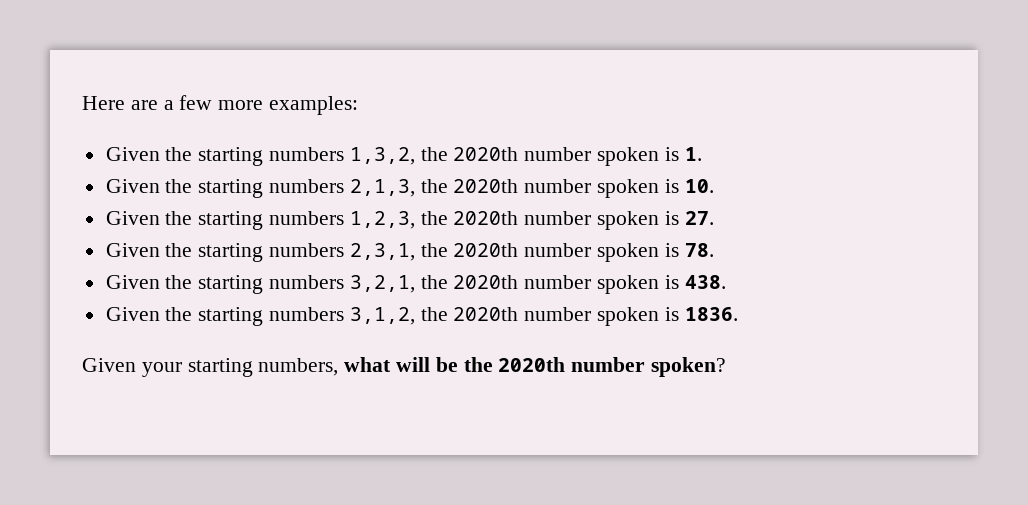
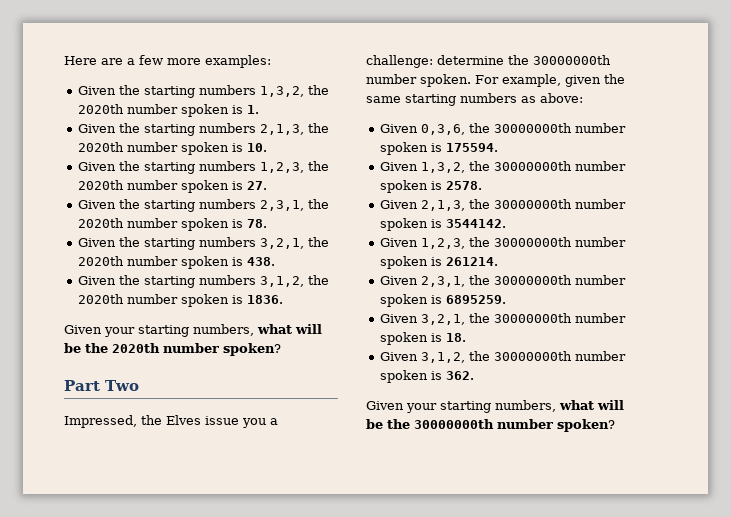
(727, 367) none -> [64,380,139,391] [64,415,278,428] [366,55,611,68] [366,74,625,87] [366,93,583,106] [380,123,627,135] [380,142,499,155] [380,161,627,173] [380,180,483,193] [380,199,627,211] [380,218,507,231] [380,237,627,249] [380,256,499,269] [380,275,627,287] [380,294,507,307] [380,313,627,325] [380,332,467,345] [380,351,627,363] [380,370,475,383] [366,400,624,413] [366,419,615,432] // Part Two // Impressed, the Elves issue you a challenge: determine the 30000000th number spoken. For example, given the same starting numbers as above: // Given 0,3,6, the 30000000th number spoken is 175594. // Given 1,3,2, the 30000000th number spoken is 2578. // Given 2,1,3, the 30000000th number spoken is 3544142. // Given 1,2,3, the 30000000th number spoken is 261214. // Given 2,3,1, the 30000000th number spoken is 6895259. // Given 3,2,1, the 30000000th number spoken is 18. // Given 3,1,2, the 30000000th number spoken is 362. // Given your starting numbers, what will be the 30000000th number spoken?

